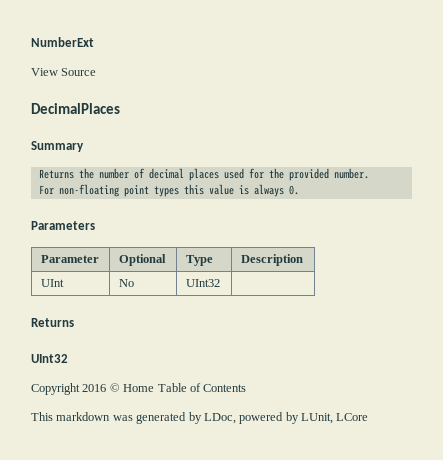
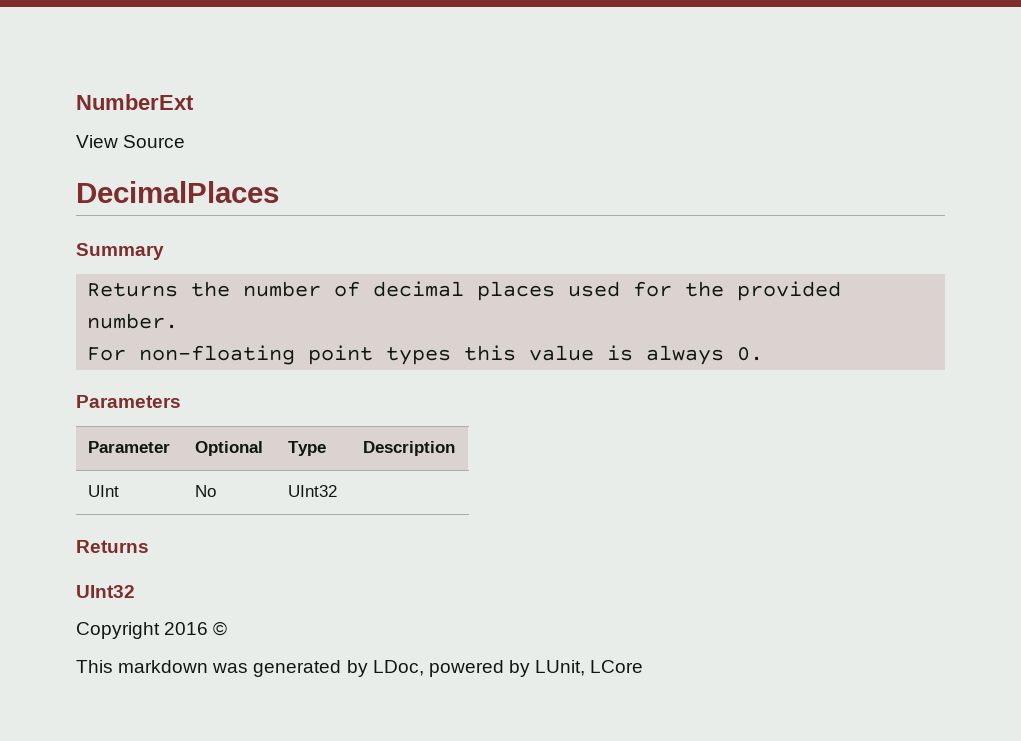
[123,383,247,392] Home Table of Contents -> (228, 628) none

